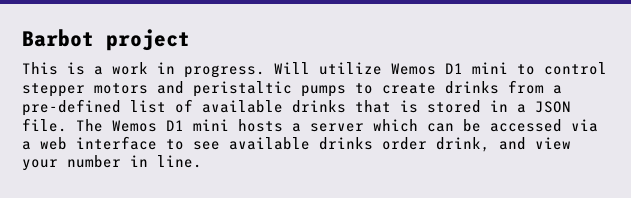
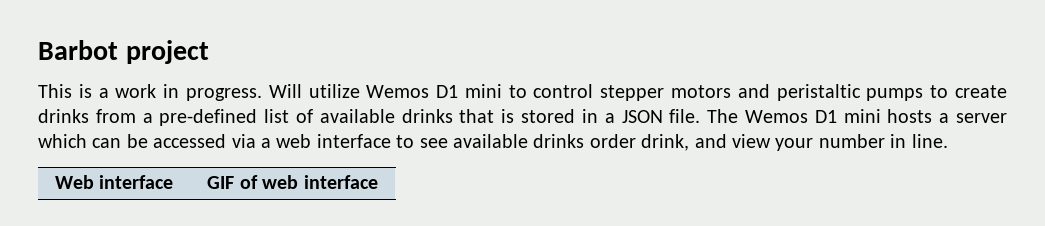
(202, 161) none -> [54,175,174,189] [207,175,378,189] // Web interface | GIF of web interface

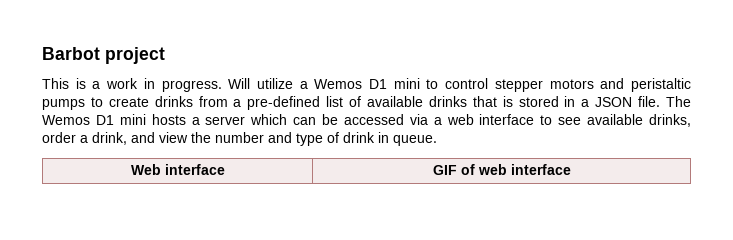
(360, 91) none -> [299,81,308,89] a
[533,134,948,151] drinks order drink, and view your number in line. -> [648,114,691,127] [42,132,437,146] drinks, order a drink, and view the number and type of drink in queue.

